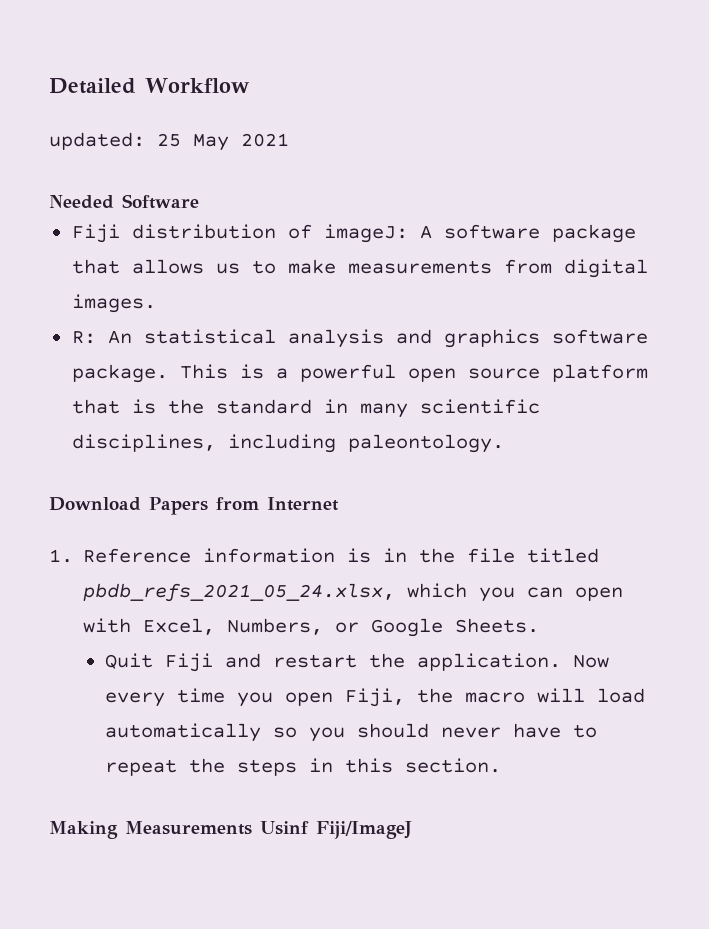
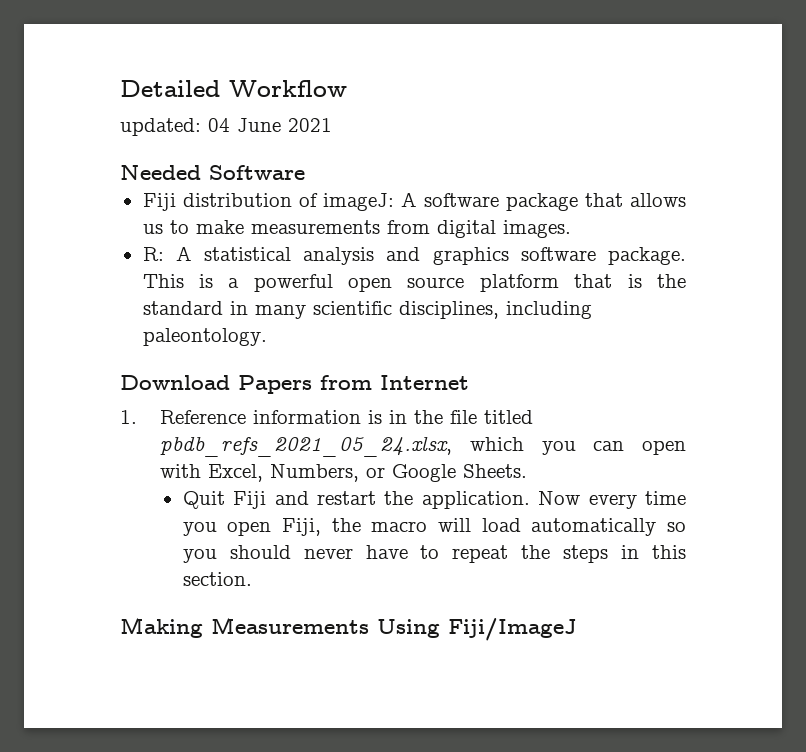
[157,133,229,151] 25 May -> [208,118,281,132] 04 June
[107,330,132,344] An -> [175,246,192,261] A
[260,821,309,835] Usinf -> [377,619,440,638] Using

